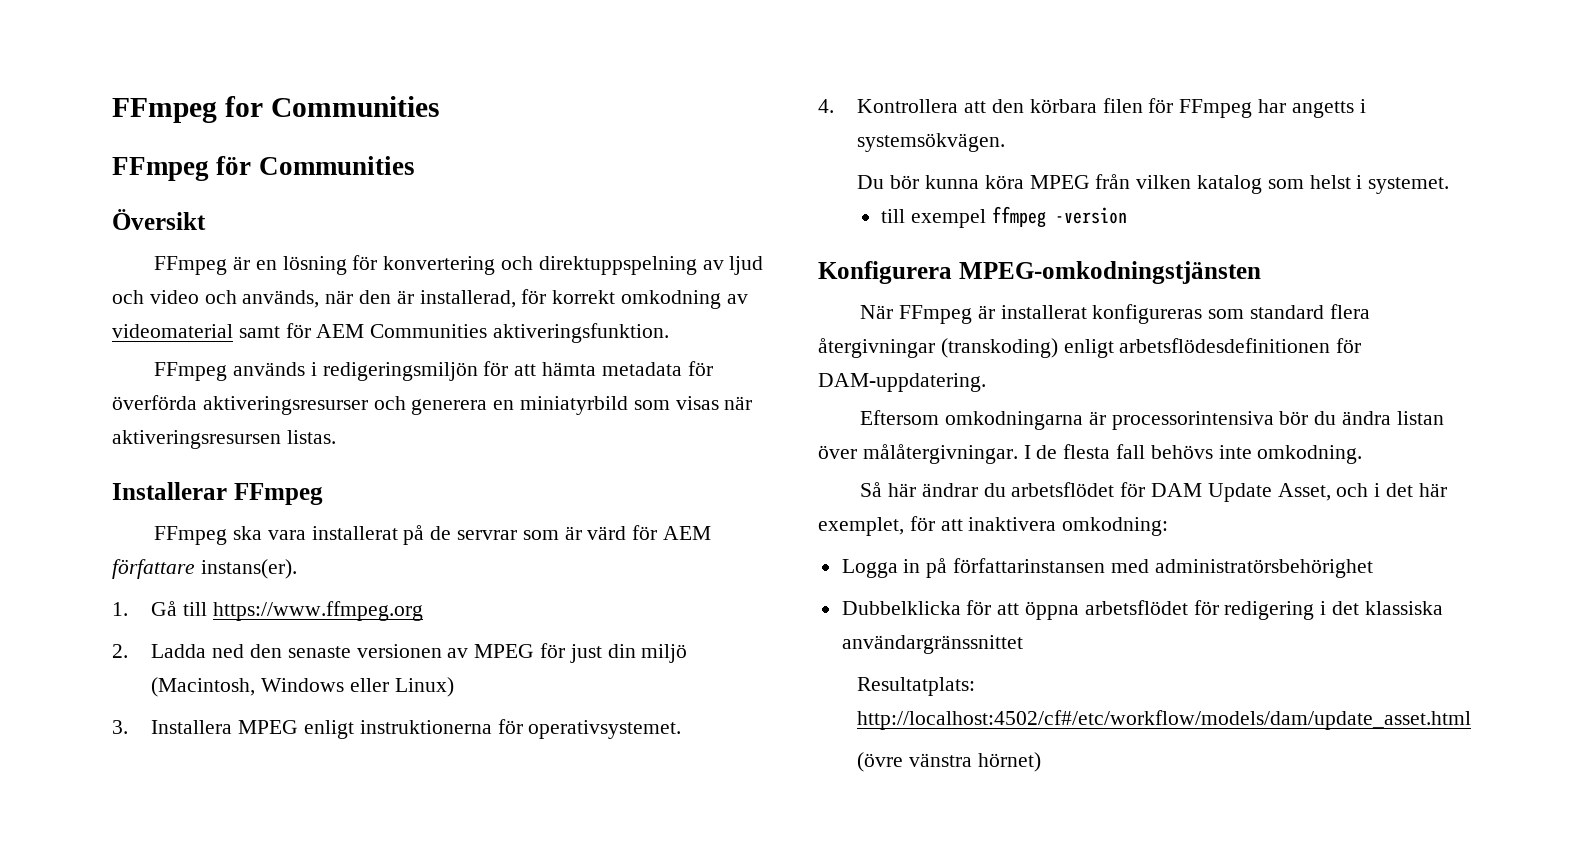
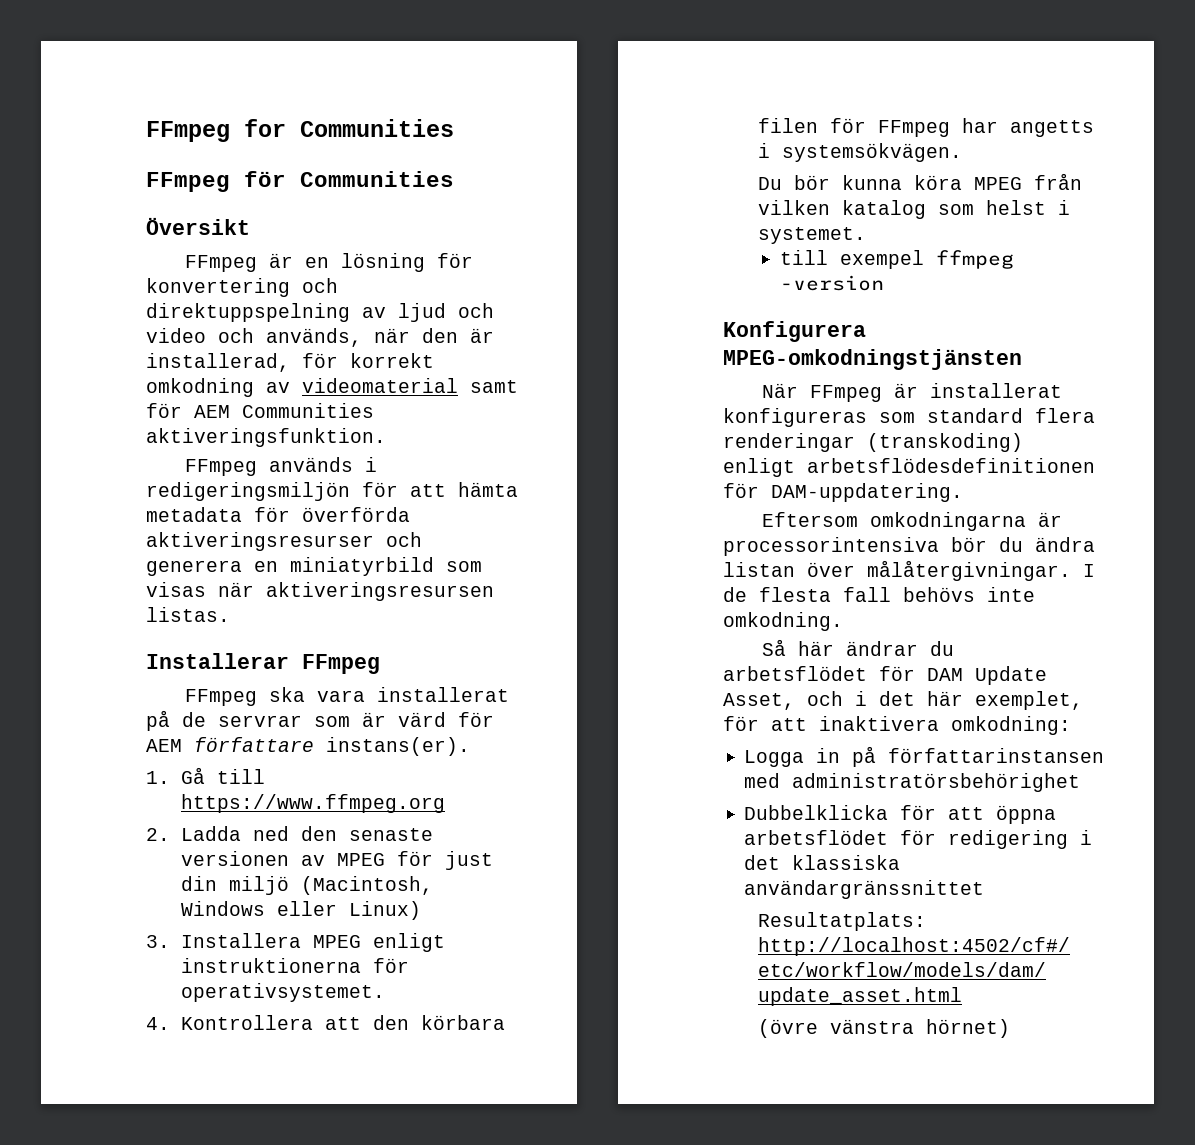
[818,338,935,358] återgivningar -> [723,433,855,452] renderingar

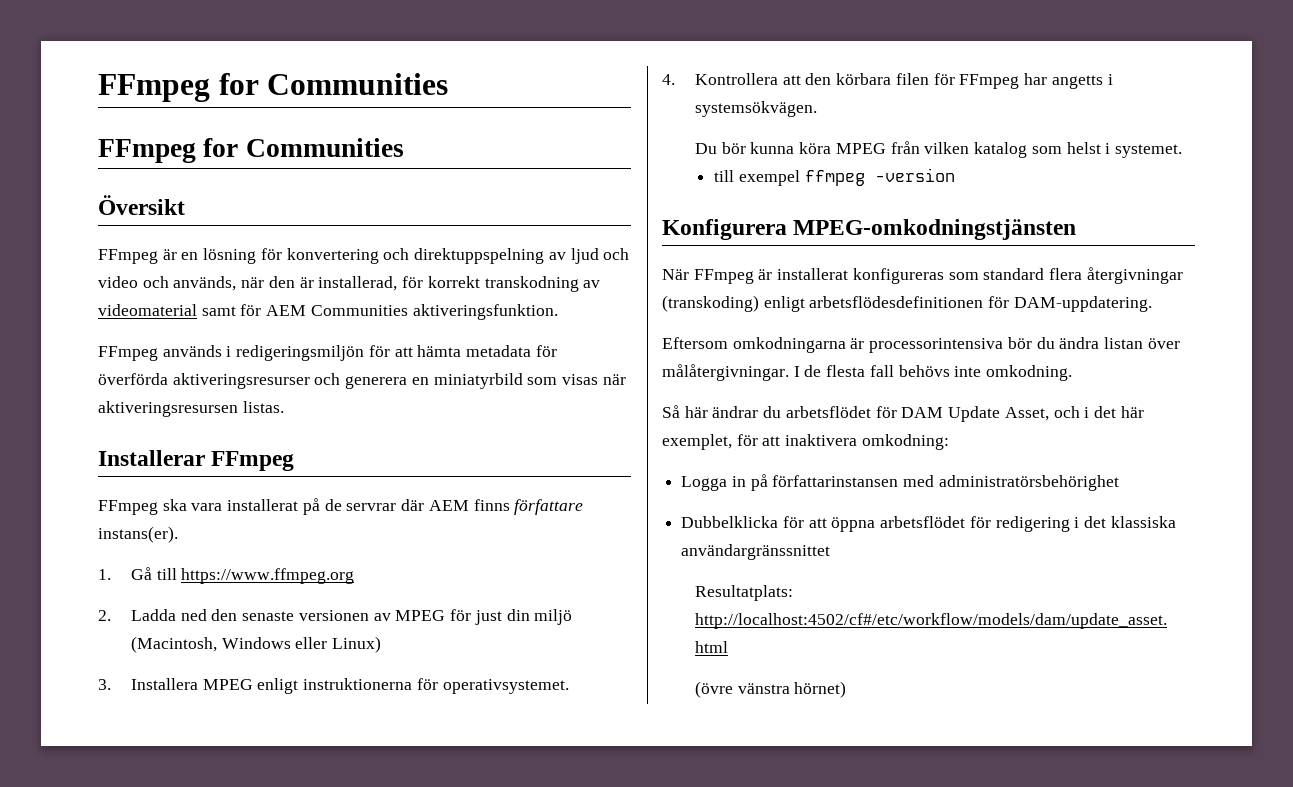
[244,171,286,187] för -> [203,138,239,157] for
[146,378,254,397] omkodning -> [484,276,579,292] transkodning
[314,712,494,727] [146,739,182,752] som är värd för AEM -> [401,499,510,511] där AEM finns
[723,433,855,452] renderingar -> [1086,267,1183,284] återgivningar

